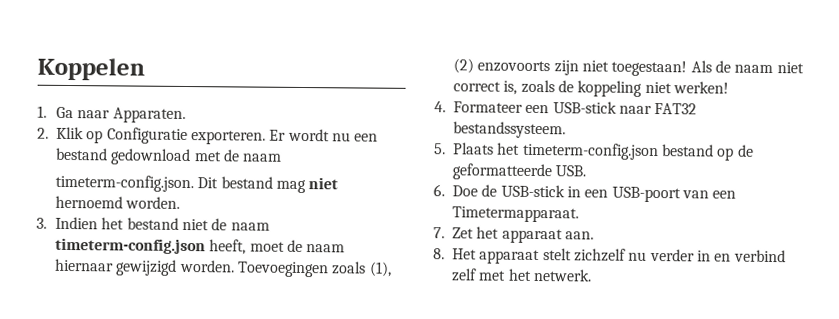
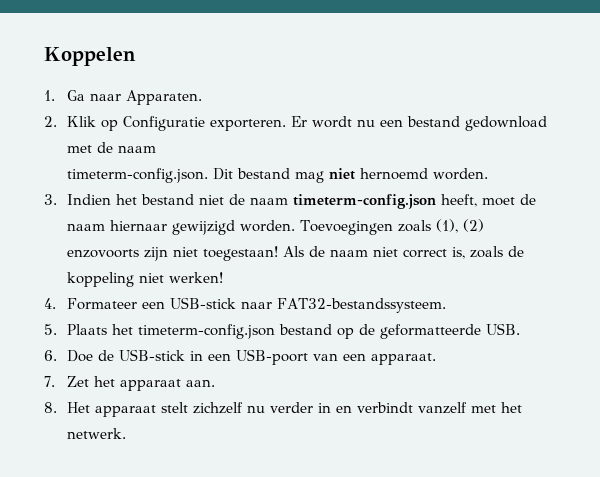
[654,103,698,115] [453,121,567,139] FAT32 bestandssysteem. -> [276,298,446,313] FAT32-bestandssysteem.
[452,206,580,223] Timetermapparaat. -> [370,353,436,365] apparaat.
[733,249,786,263] [451,268,478,282] verbind zelf -> [356,402,467,414] verbindt vanzelf

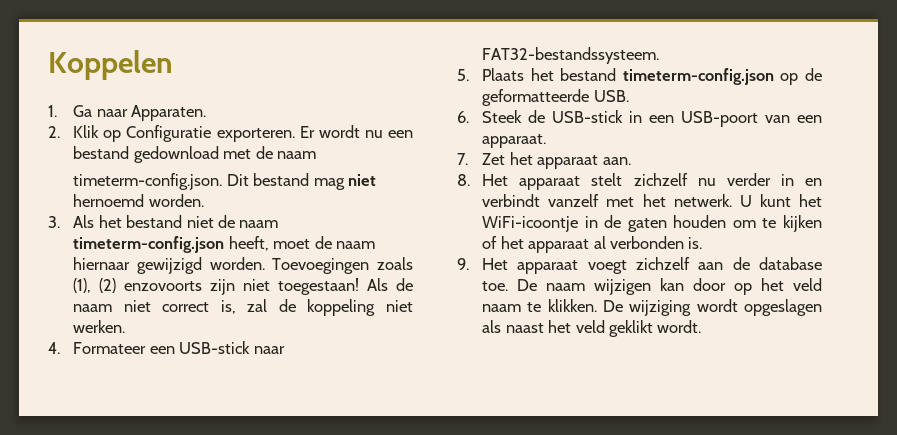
[66,194,111,205] Indien -> [73,215,95,228] Als
[469,246,503,258] zoals -> [247,299,268,312] zal
[168,272,223,283] werken! -> [73,320,126,333] werken.
[137,324,332,339] timeterm-config.json bestand -> [560,68,774,85] bestand timeterm-config.json
[66,350,93,362] Doe -> [482,110,523,123] Steek
(126, 433) none -> [739,194,822,207] [482,215,822,232] [482,236,703,253] [457,257,822,274] [482,278,822,295] [482,299,822,316] [482,320,702,337] U kunt het WiFi-icoontje in de gaten houden om te kijken of het apparaat al verbonden is. // 9. Het apparaat voegt zichzelf aan de database toe. De naam wijzigen kan door op het veld naam te klikken. De wijziging wordt opgeslagen als naast het veld geklikt wordt.

